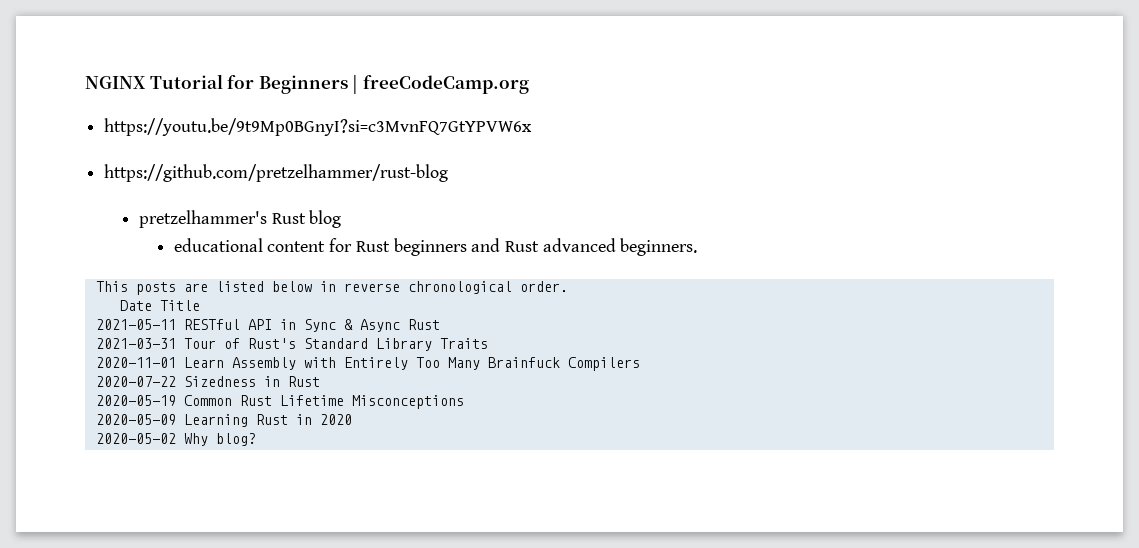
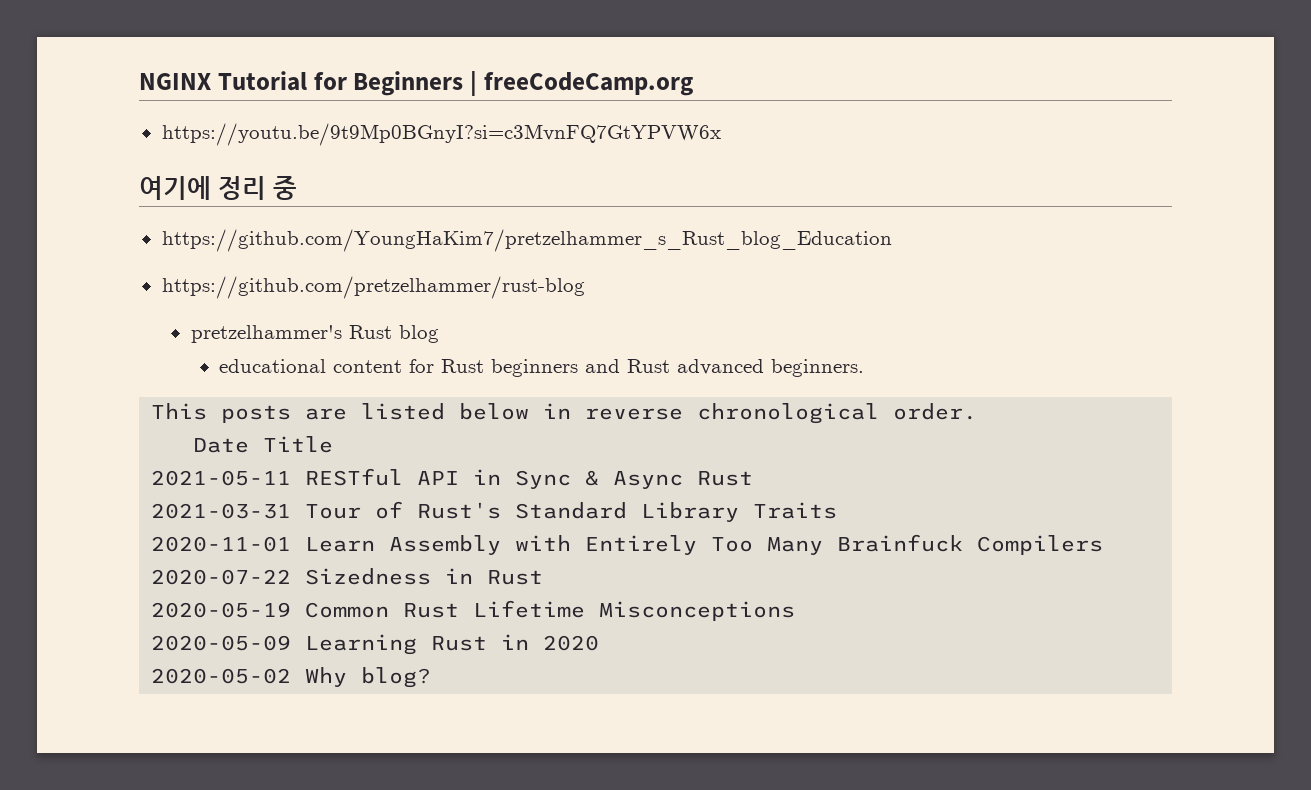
(533, 127) none -> [139,176,297,200] [161,229,892,252] // 여기에 정리 중 // https://github.com/YoungHaKim7/pretzelhammer_s_Rust_blog_Education

